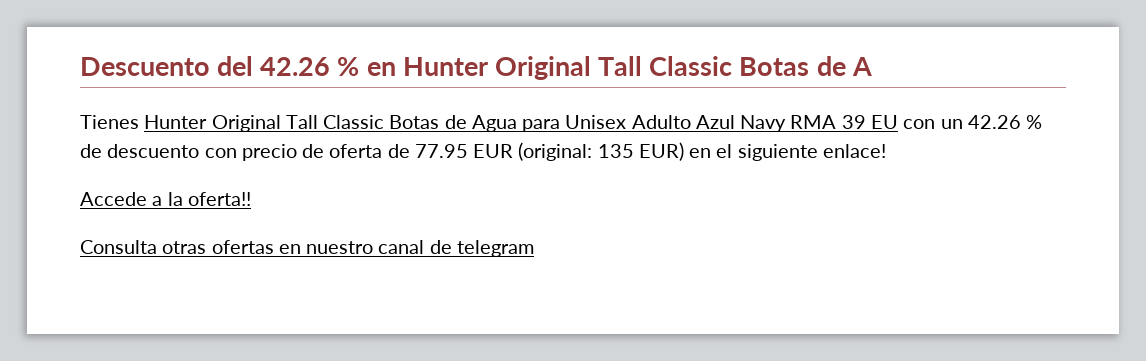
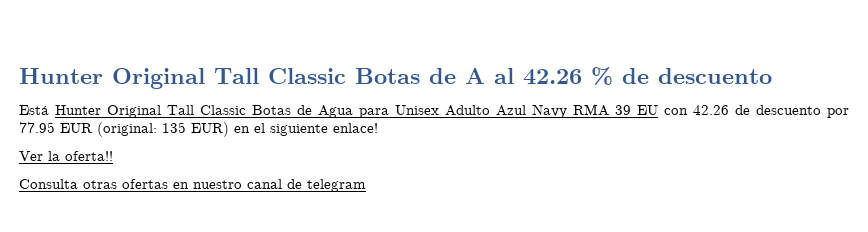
[80,56,396,76] Descuento del 42.26 % en -> (19, 76) none
[80,115,139,129] // Tienes -> [494,67,772,85] [19,105,49,115] al 42.26 % de descuento // Está
[940,115,1043,129] [80,144,410,161] un 42.26 % de descuento con precio de oferta de -> [693,105,849,118] 42.26 de descuento por
[80,192,163,206] Accede a -> [19,151,43,161] Ver

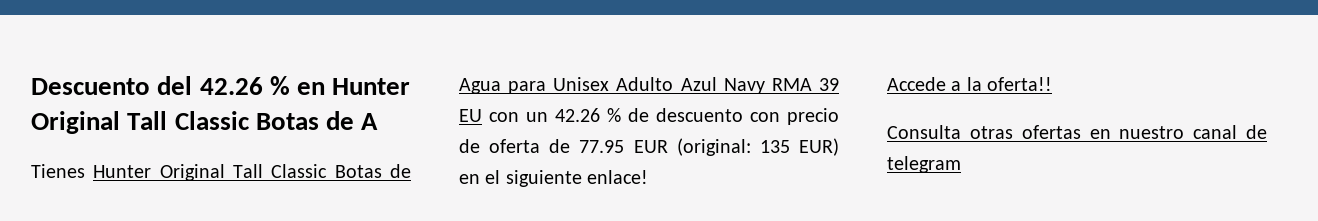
(19, 76) none -> [31,76,326,95] Descuento del 42.26 % en
[494,67,772,85] [19,105,49,115] al 42.26 % de descuento // Está -> [31,164,85,178] // Tienes
[693,105,849,118] 42.26 de descuento por -> [526,108,839,125] [459,139,571,153] un 42.26 % de descuento con precio de oferta de
[19,151,43,161] Ver -> [887,77,962,91] Accede a

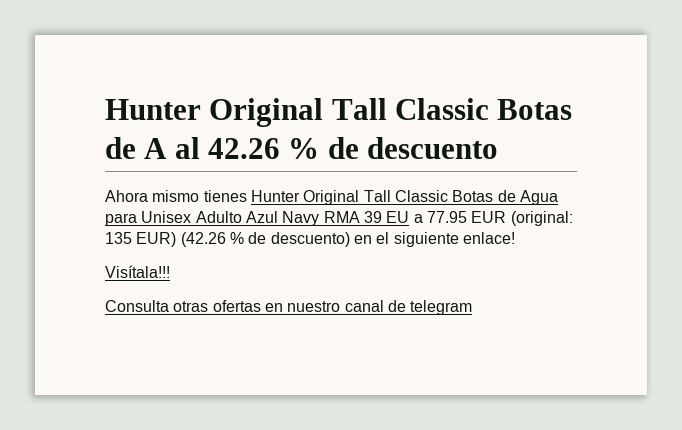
[31,76,326,95] Descuento del 42.26 % en -> (105, 109) none
[31,164,85,178] // Tienes -> [174,137,499,159] [105,190,247,202] al 42.26 % de descuento // Ahora mismo tienes
[489,108,839,125] [459,139,571,153] con un 42.26 % de descuento con precio de oferta de -> [413,214,423,223] a
(839, 147) none -> [180,232,350,247] (42.26 % de descuento)
[887,77,1053,91] Accede a la oferta!! -> [105,265,170,278] Visítala!!!

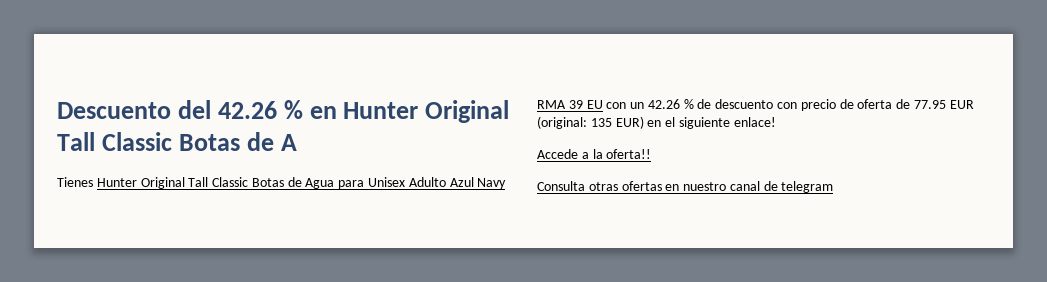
(105, 109) none -> [57,100,337,119] Descuento del 42.26 % en
[174,137,499,159] [105,190,247,202] al 42.26 % de descuento // Ahora mismo tienes -> [57,177,93,187] // Tienes
[413,214,423,223] a -> [606,99,911,111] con un 42.26 % de descuento con precio de oferta de
[180,232,350,247] (42.26 % de descuento) -> (644, 122) none
[105,265,170,278] Visítala!!! -> [537,149,652,159] Accede a la oferta!!

